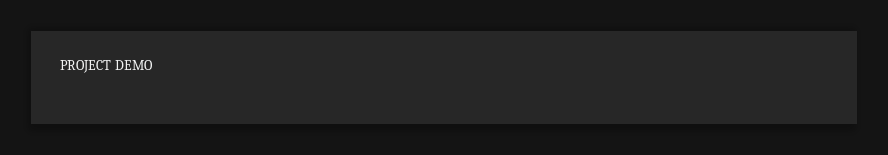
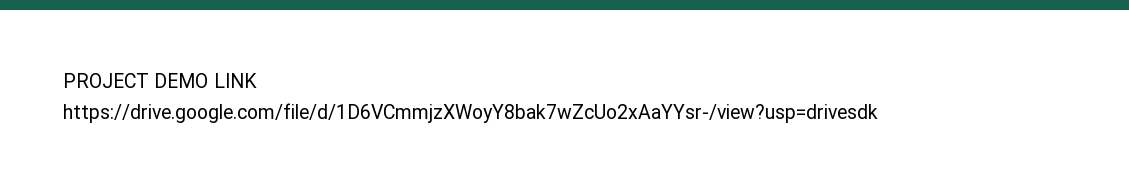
(153, 65) none -> [213,73,257,88] [63,103,878,123] LINK https://drive.google.com/file/d/1D6VCmmjzXWoyY8bak7wZcUo2xAaYYsr-/view?usp=drivesdk

